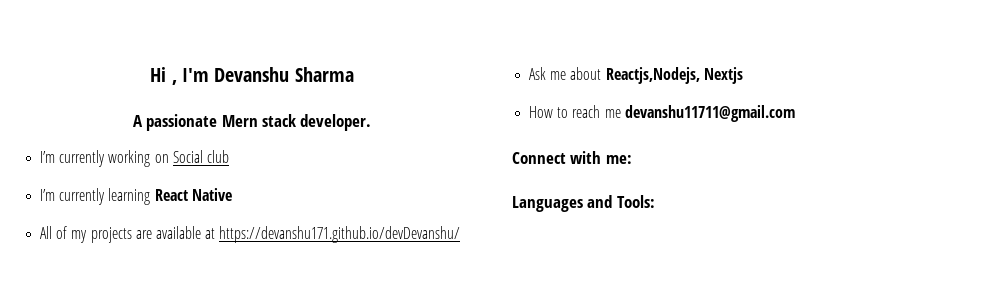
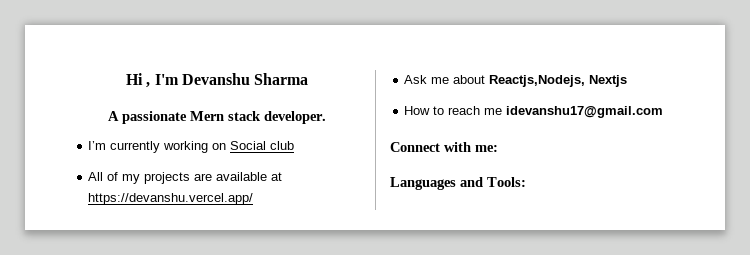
[40,188,232,205] // I’m currently learning React Native -> (295, 145) none
[219,226,461,243] https://devanshu171.github.io/devDevanshu/ -> [88,193,254,205] https://devanshu.vercel.app/
[624,105,795,122] devanshu11711@gmail.com -> [506,106,664,118] idevanshu17@gmail.com

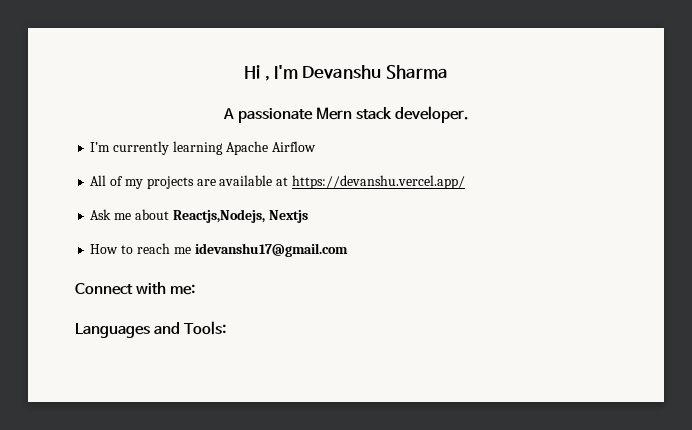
[163,141,295,153] working on Social club -> [172,141,316,155] learning Apache Airflow

